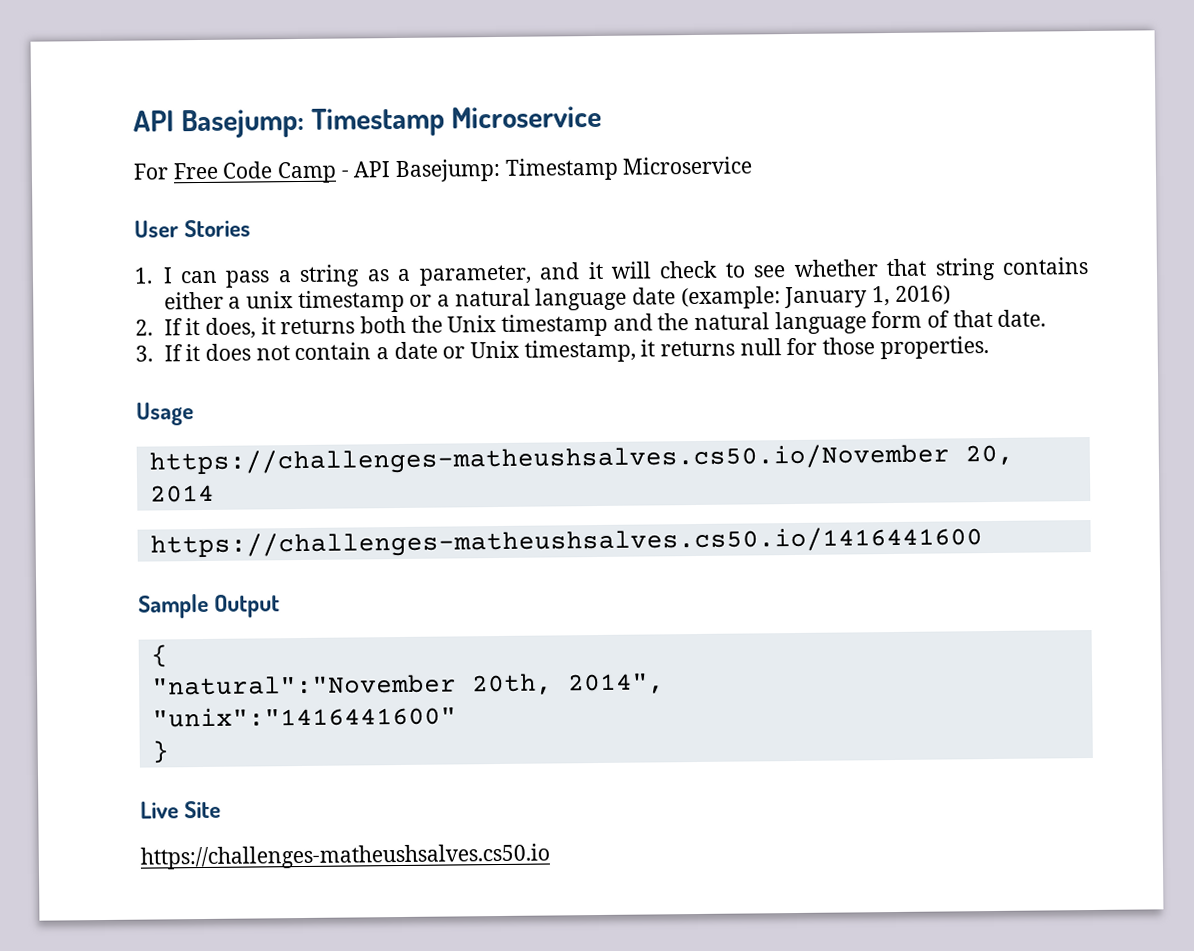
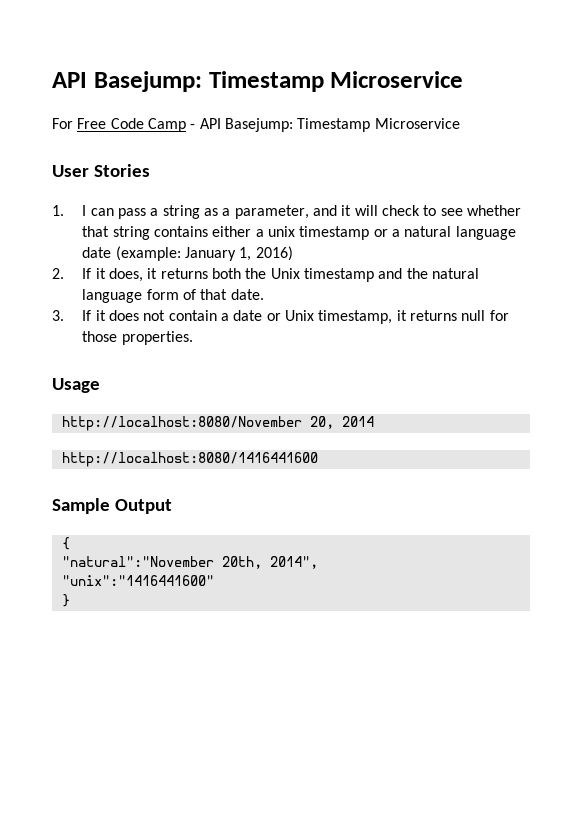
[148,443,950,476] https://challenges-matheushsalves.cs50.io/November -> [61,416,302,431] http://localhost:8080/November
[149,526,983,559] https://challenges-matheushsalves.cs50.io/1416441600 -> [61,452,318,467] http://localhost:8080/1416441600
[140,800,222,819] [140,843,550,870] // Live Site // https://challenges-matheushsalves.cs50.io -> (70, 600) none

